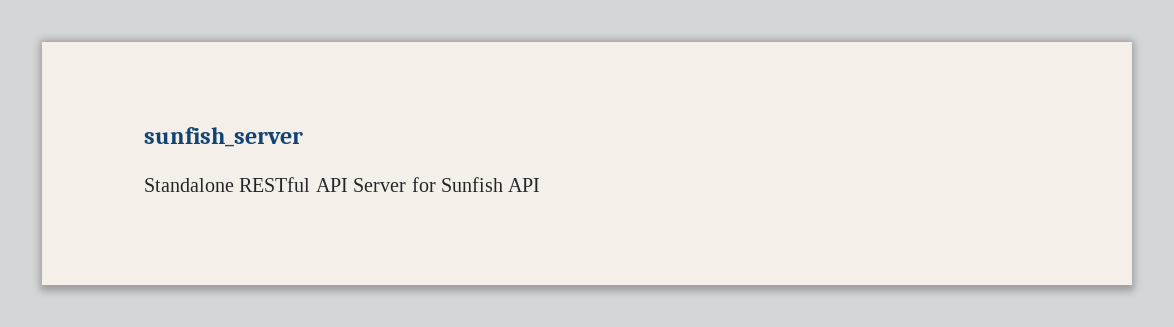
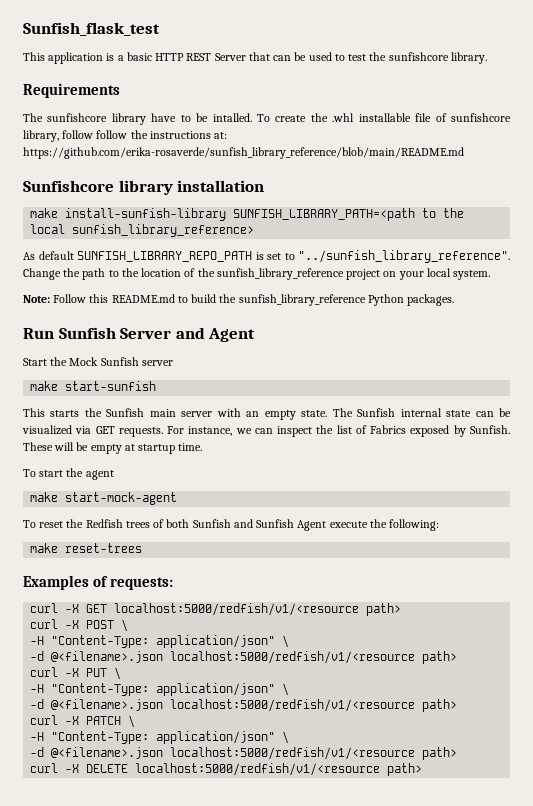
[144,127,303,147] [144,177,541,192] sunfish_server // Standalone RESTful API Server for Sunfish API -> [23,22,160,36] [23,52,487,64] [23,83,120,98] [23,113,511,125] [23,130,228,142] [23,147,464,159] [23,180,265,195] [30,208,465,221] [30,224,255,237] [23,250,510,263] [23,268,491,280] [23,294,455,306] [23,327,256,342] [23,357,173,366] [30,381,157,391] [23,408,511,420] [22,425,510,437] [23,442,203,454] [23,468,114,480] [30,492,178,505] [23,519,440,531] [30,543,143,553] [23,575,174,590] [30,603,402,616] [30,619,129,632] [30,635,290,648] [30,651,458,664] [30,667,122,680] [30,683,290,696] [30,699,458,712] [30,715,136,728] [30,731,290,744] [30,747,458,760] [30,763,423,776] Sunfish_flask_test // This application is a basic HTTP REST Server that can be used to test the sunfishcore library. // Requirements // The sunfishcore library have to be intalled. To create the .whl installable file of sunfishcore library, follow follow the instructions at: https://github.com/erika-rosaverde/sunfish_library_reference/blob/main/README.md // Sunfishcore library installation // make install-sunfish-library SUNFISH_LIBRARY_PATH=<path to the local sunfish_library_reference> // As default SUNFISH_LIBRARY_REPO_PATH is set to "../sunfish_library_reference". Change the path to the location of the sunfish_library_reference project on your local system. // Note: Follow this README.md to build the sunfish_library_reference Python packages. // Run Sunfish Server and Agent // Start the Mock Sunfish server // make start-sunfish // This starts the Sunfish main server with an empty state. The Sunfish internal state can be visualized via GET requests. For instance, we can inspect the list of Fabrics exposed by Sunfish. These will be empty at startup time. // To start the agent // make start-mock-agent // To reset the Redfish trees of both Sunfish and Sunfish Agent execute the following: // make reset-trees // Examples of requests: // curl -X GET localhost:5000/redfish/v1/<resource path> // curl -X POST \ // -H "Content-Type: application/json" \ // -d @<filename>.json localhost:5000/redfish/v1/<resource path> // curl -X PUT \ // -H "Content-Type: application/json" \ // -d @<filename>.json localhost:5000/redfish/v1/<resource path> // curl -X PATCH \ // -H "Content-Type: application/json" \ // -d @<filename>.json localhost:5000/redfish/v1/<resource path> // curl -X DELETE localhost:5000/redfish/v1/<resource path>

